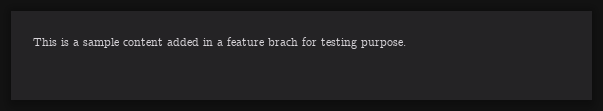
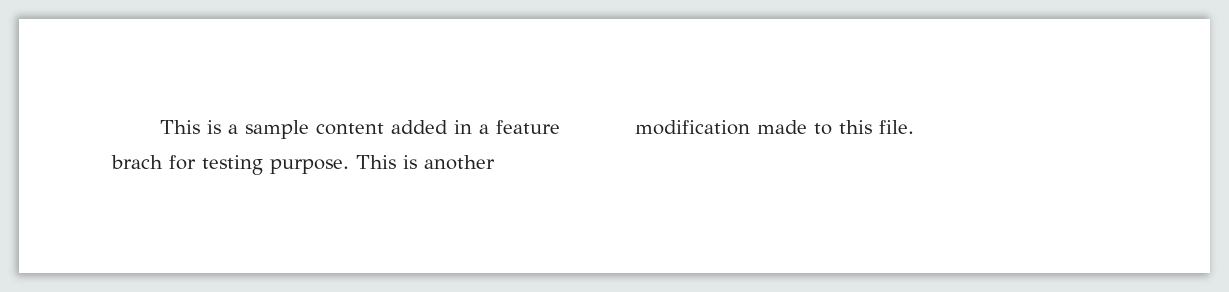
(406, 44) none -> [356,155,495,170] [635,120,914,135] This is another modification made to this file.

